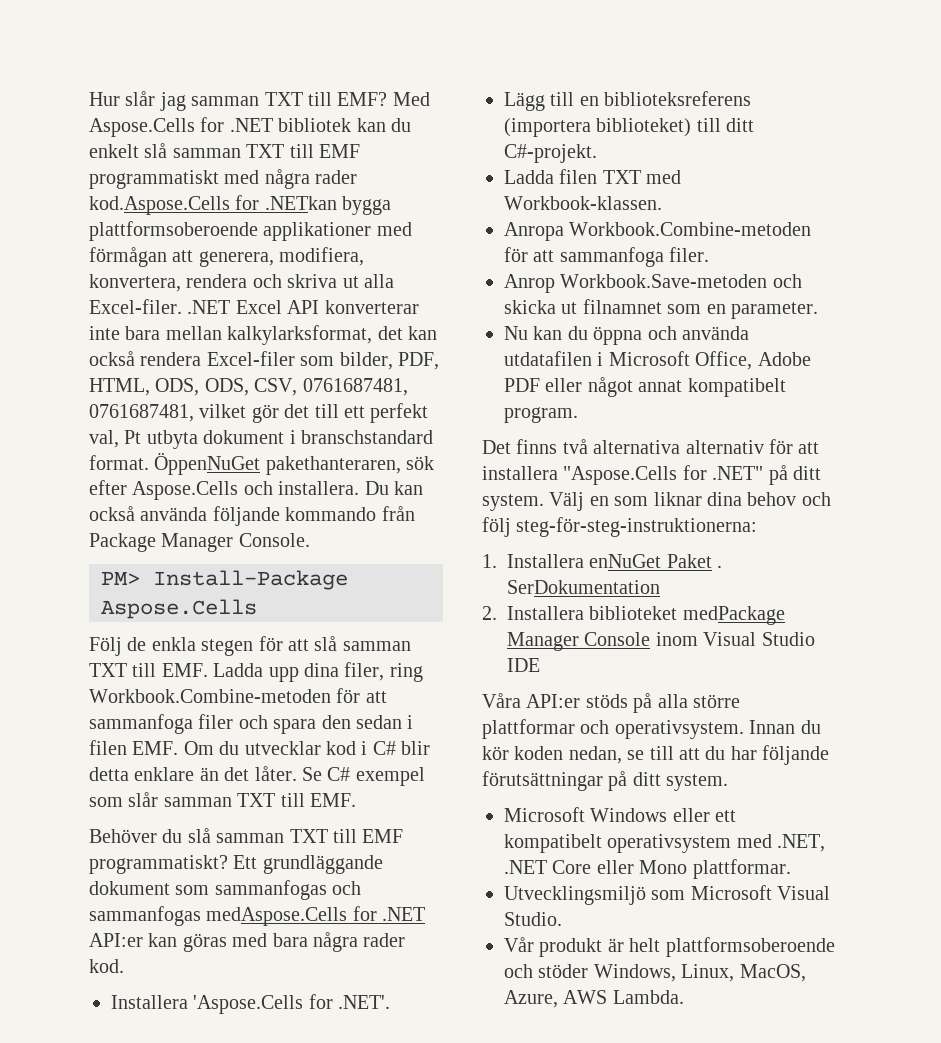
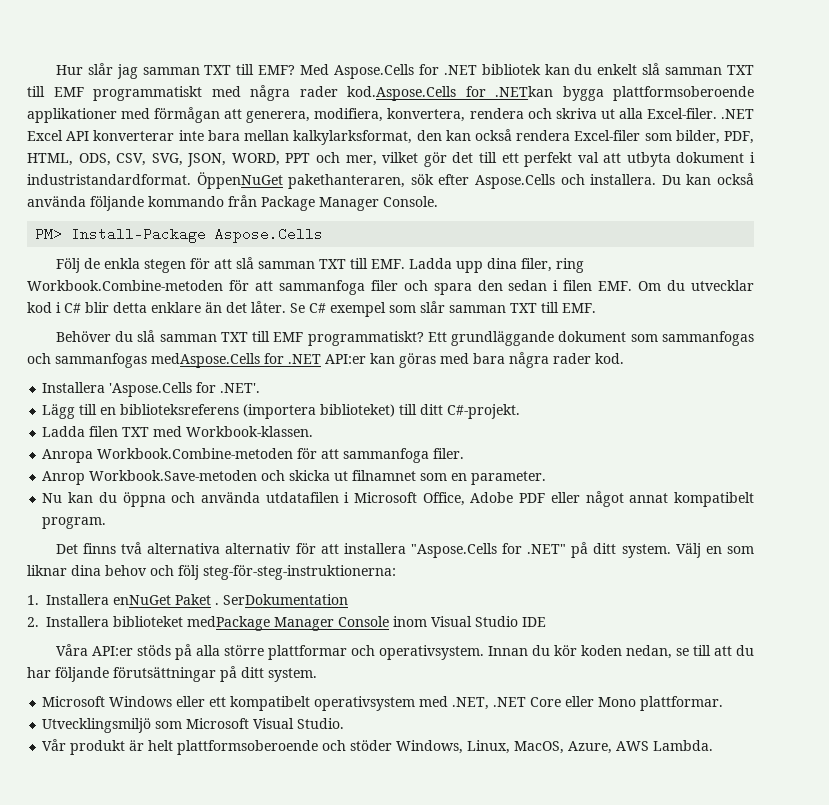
[377,326,403,340] det -> [416,130,442,141] den
[204,378,408,396] [89,404,194,422] ODS, CSV, 0761687481, 0761687481, -> [116,152,377,167] CSV, SVG, JSON, WORD, PPT och mer,
[89,430,142,448] val, Pt -> [577,152,622,163] val att
[301,430,433,444] [89,455,149,470] branschstandard format. -> [27,174,191,185] industristandardformat.

